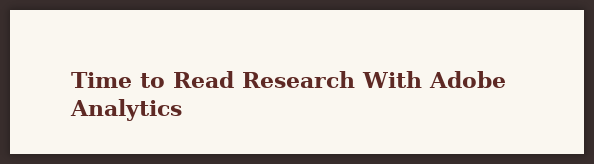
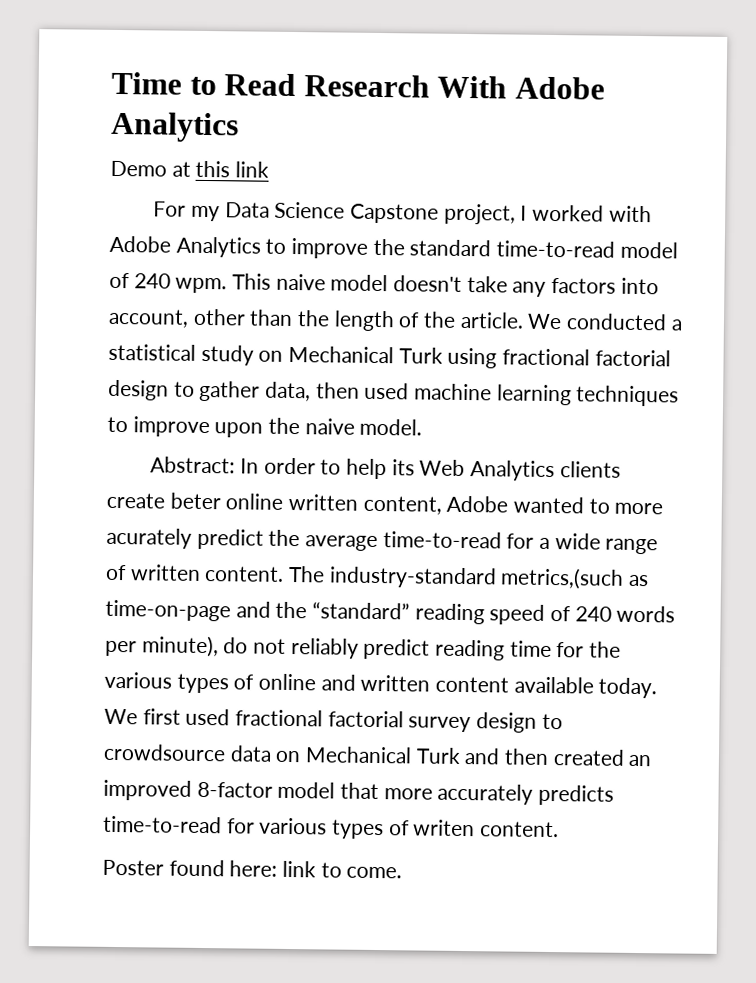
(182, 110) none -> [110,160,270,178] [153,201,652,225] [109,235,678,259] [109,272,659,297] [108,308,683,332] [108,343,671,369] [108,379,680,407] [107,416,423,438] [150,456,621,482] [106,492,664,515] [106,527,659,555] [105,564,650,590] [105,599,676,625] [105,635,622,661] [104,671,658,699] [104,708,563,733] [103,743,652,767] [103,779,615,806] [103,815,560,840] [102,859,403,879] // Demo at this link // For my Data Science Capstone project, I worked with Adobe Analytics to improve the standard time-to-read model of 240 wpm. This naive model doesn't take any factors into account, other than the length of the article. We conducted a statistical study on Mechanical Turk using fractional factorial design to gather data, then used machine learning techniques to improve upon the naive model. // Abstract: In order to help its Web Analytics clients create beter online written content, Adobe wanted to more acurately predict the average time-to-read for a wide range of written content. The industry-standard metrics,(such as time-on-page and the “standard” reading speed of 240 words per minute), do not reliably predict reading time for the various types of online and written content available today. We first used fractional factorial survey design to crowdsource data on Mechanical Turk and then created an improved 8-factor model that more accurately predicts time-to-read for various types of writen content. // Poster found here: link to come.

